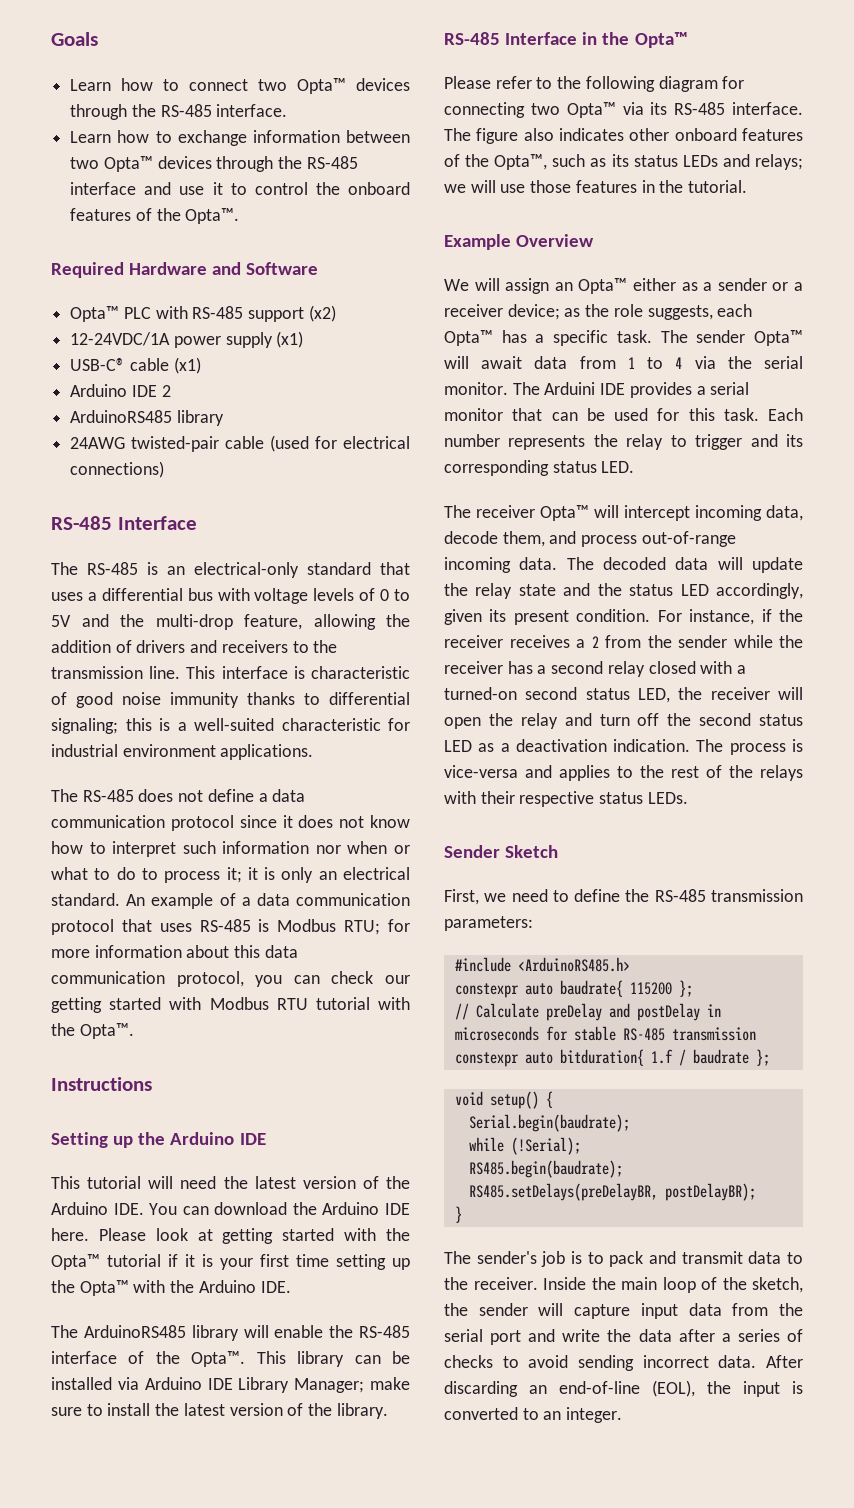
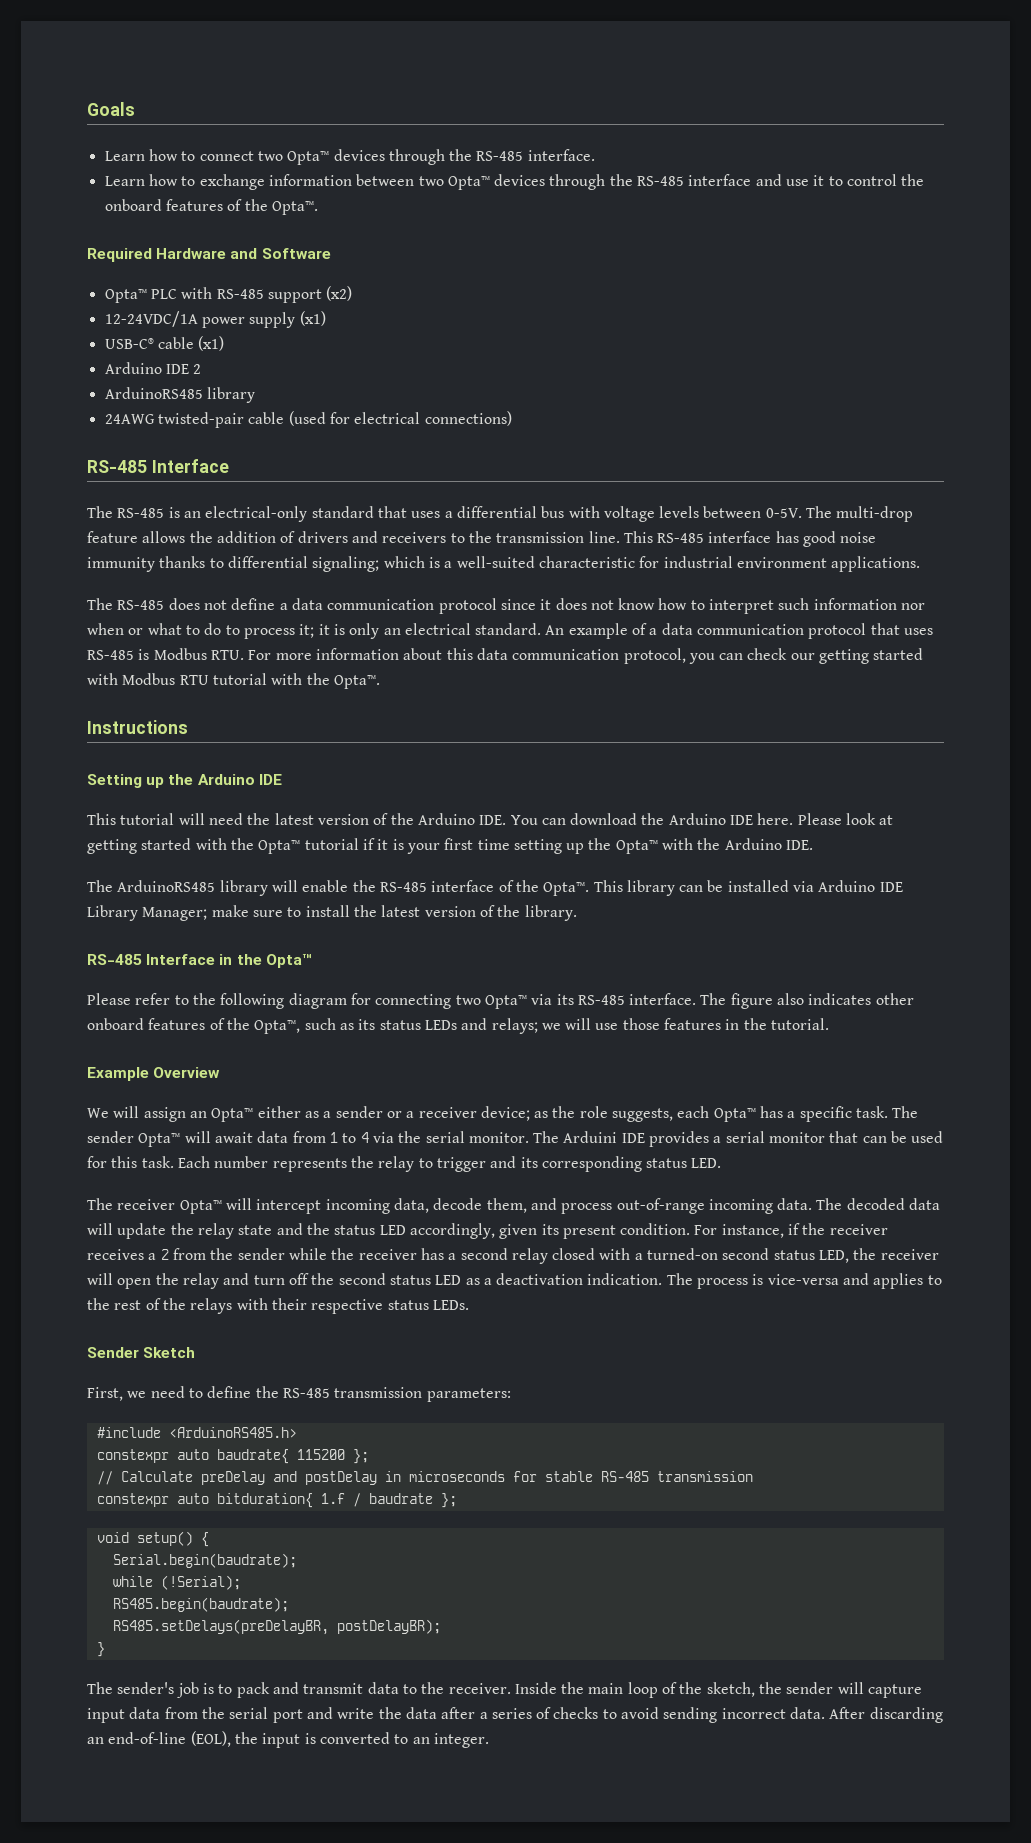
[359,588,411,601] [51,614,376,630] of 0 to 5V and the multi-drop feature, allowing -> [703,506,914,522] [87,531,186,543] between 0-5V. The multi-drop feature allows
[221,666,410,679] [51,692,67,705] interface is characteristic of -> [657,531,799,543] RS-485 interface has
[125,718,152,731] this -> [383,556,425,568] which
[344,919,410,935] RTU; for -> [210,650,272,660] RTU. For

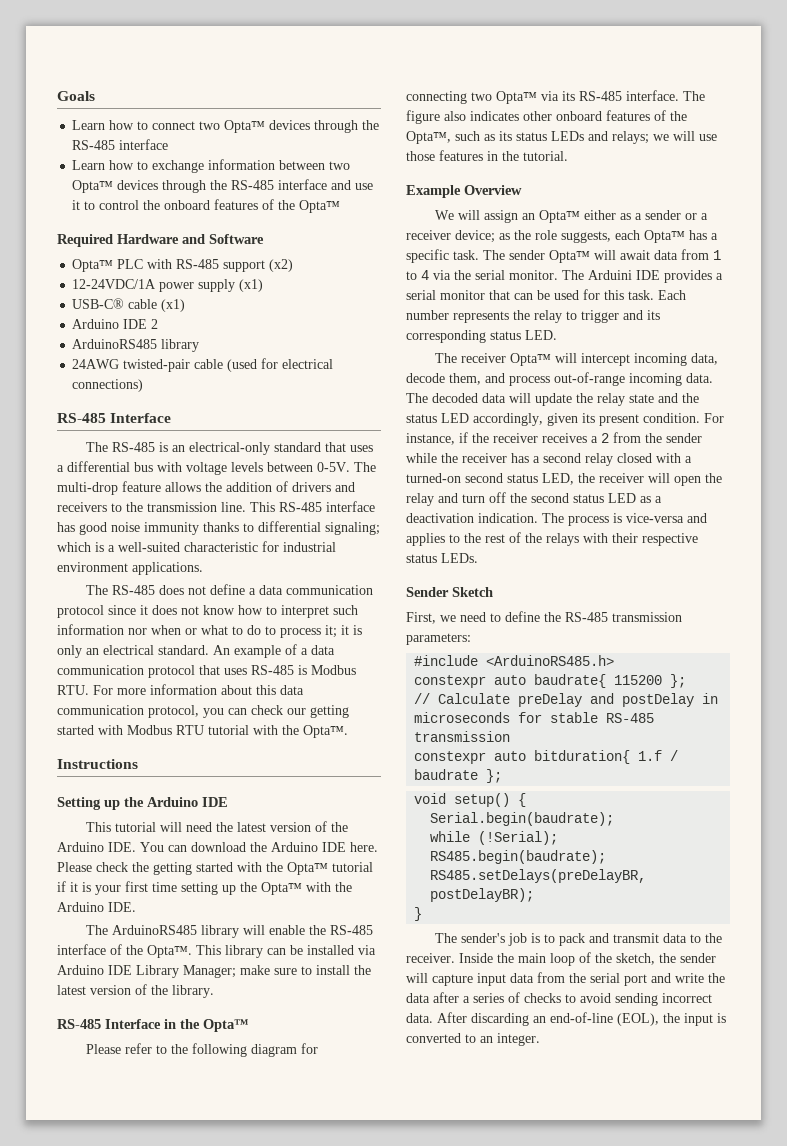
[527,149,595,161] interface. -> [119,139,169,150] interface
[271,201,318,215] Opta™. -> [299,200,341,213] Opta™
[846,813,894,825] look at -> [96,862,149,872] check the

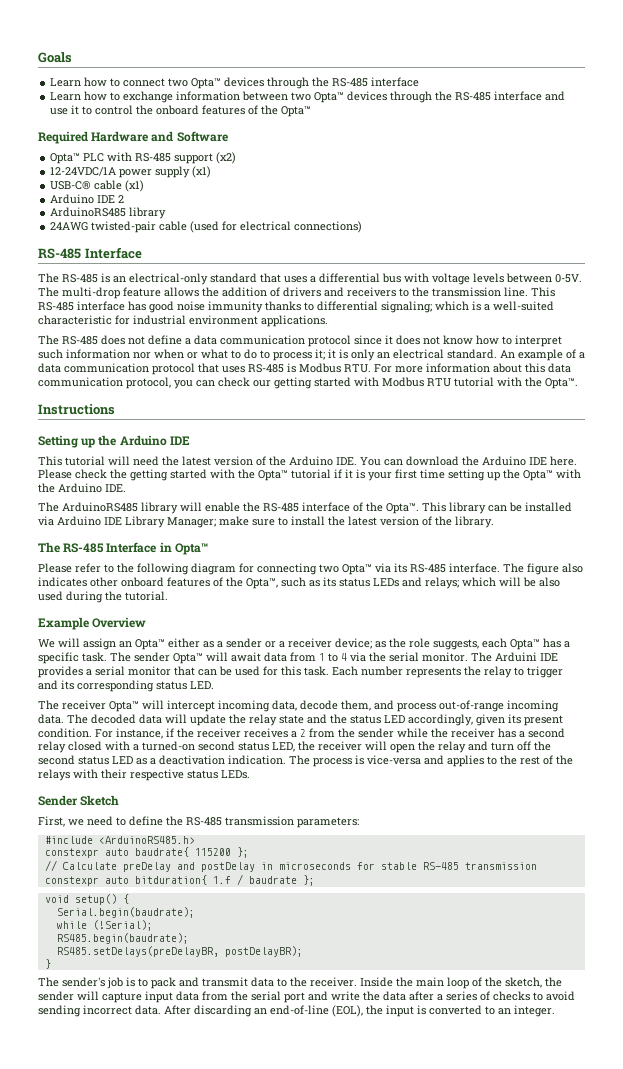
(214, 991) none -> [38,542,60,553] The
[180,1019,200,1029] the -> (172, 547) none
[653,131,717,141] [406,150,498,161] we will use those features in -> [462,577,560,587] [38,591,103,603] which will be also used during

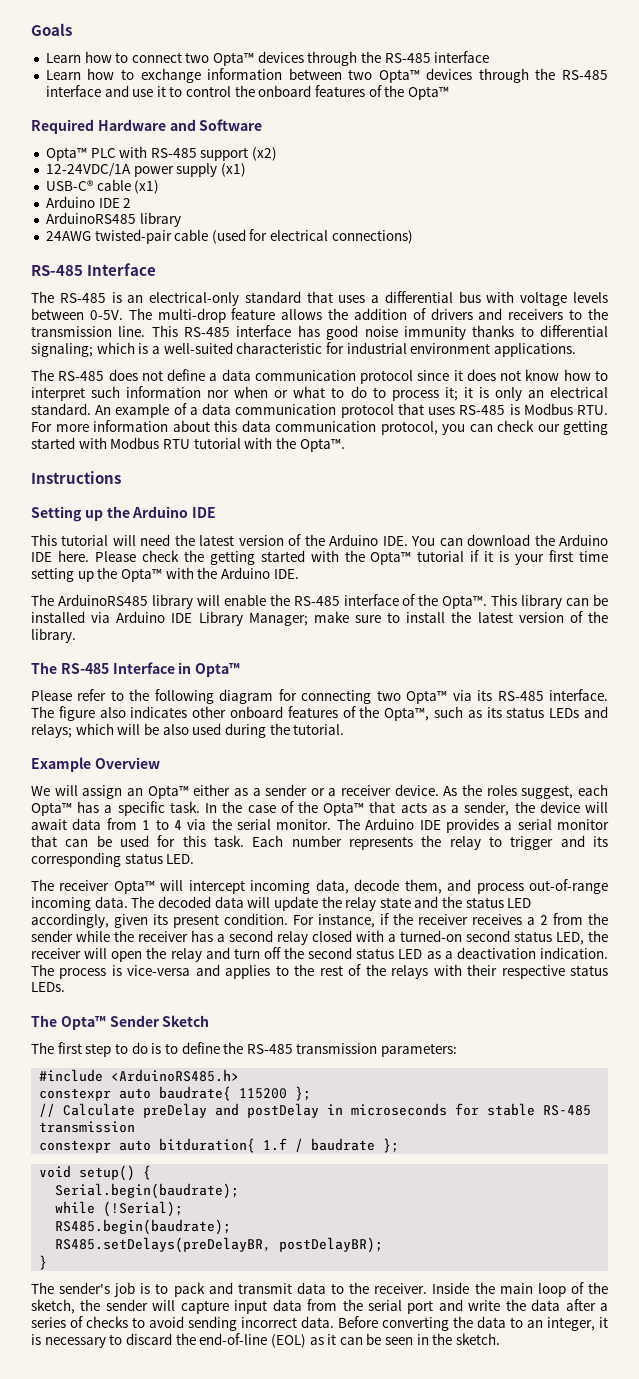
[335,638,479,650] device; as the role suggests, -> [394,784,574,799] device. As the roles suggest,
[110,652,203,664] The sender Opta™ -> [205,801,580,816] In the case of the Opta™ that acts as a sender, the device
[495,652,537,662] Arduini -> [365,818,415,830] Arduino
(250, 774) none -> [31,1015,106,1030] The Opta™
[38,816,113,827] First, we need -> [31,1042,162,1057] The first step to do is
[164,1005,555,1017] After discarding an end-of-line (EOL), the input is converted to an integer. -> [338,1316,608,1331] [31,1333,501,1348] Before converting the data to an integer, it is necessary to discard the end-of-line (EOL) as it can be seen in the sketch.

